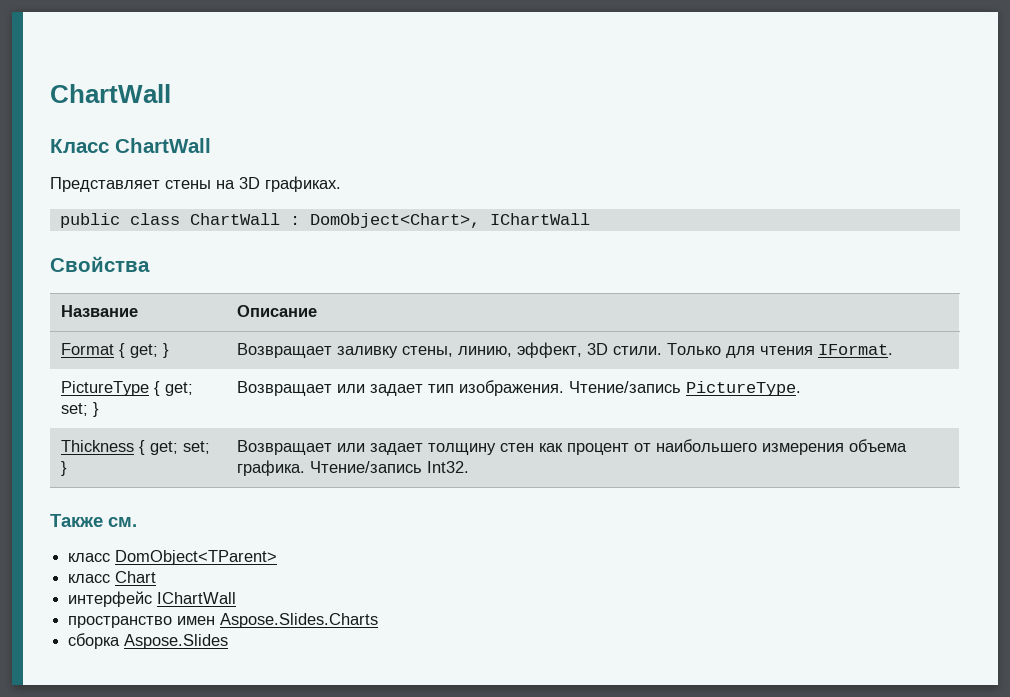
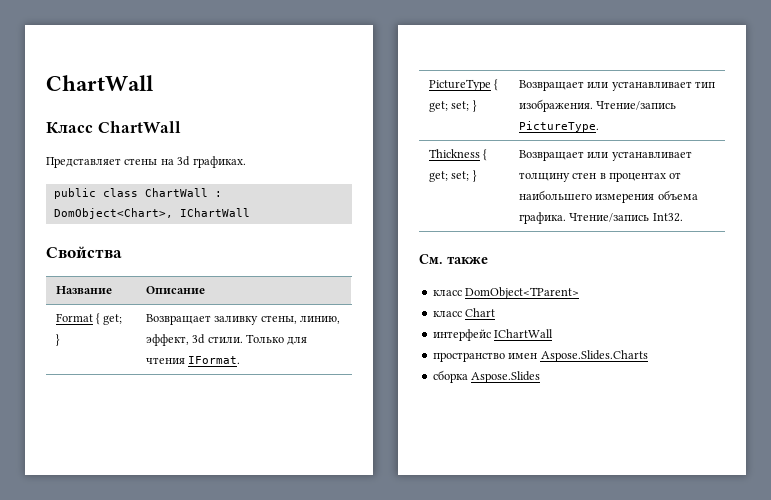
[239,177,260,189] 3D -> [177,156,191,166] 3d
[586,343,608,355] 3D -> [192,334,206,344] 3d
[369,384,423,396] задает -> [611,81,692,91] устанавливает
[369,443,423,455] задает -> [611,151,692,161] устанавливает
[538,443,629,455] как процент -> [599,172,667,182] в процентах
[50,514,137,527] Также см. -> [419,254,488,264] См. также

